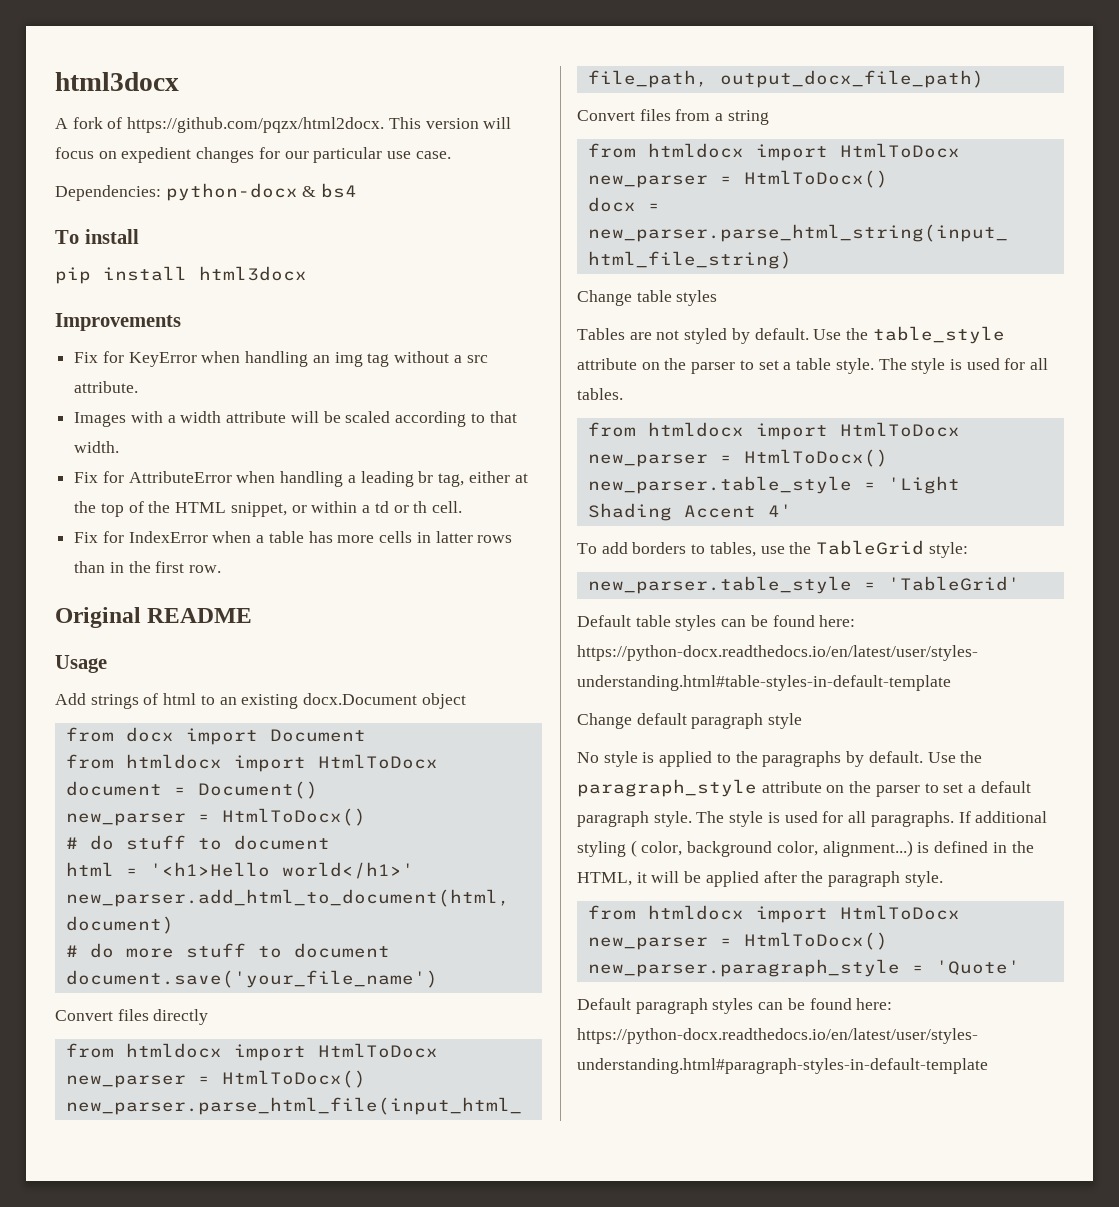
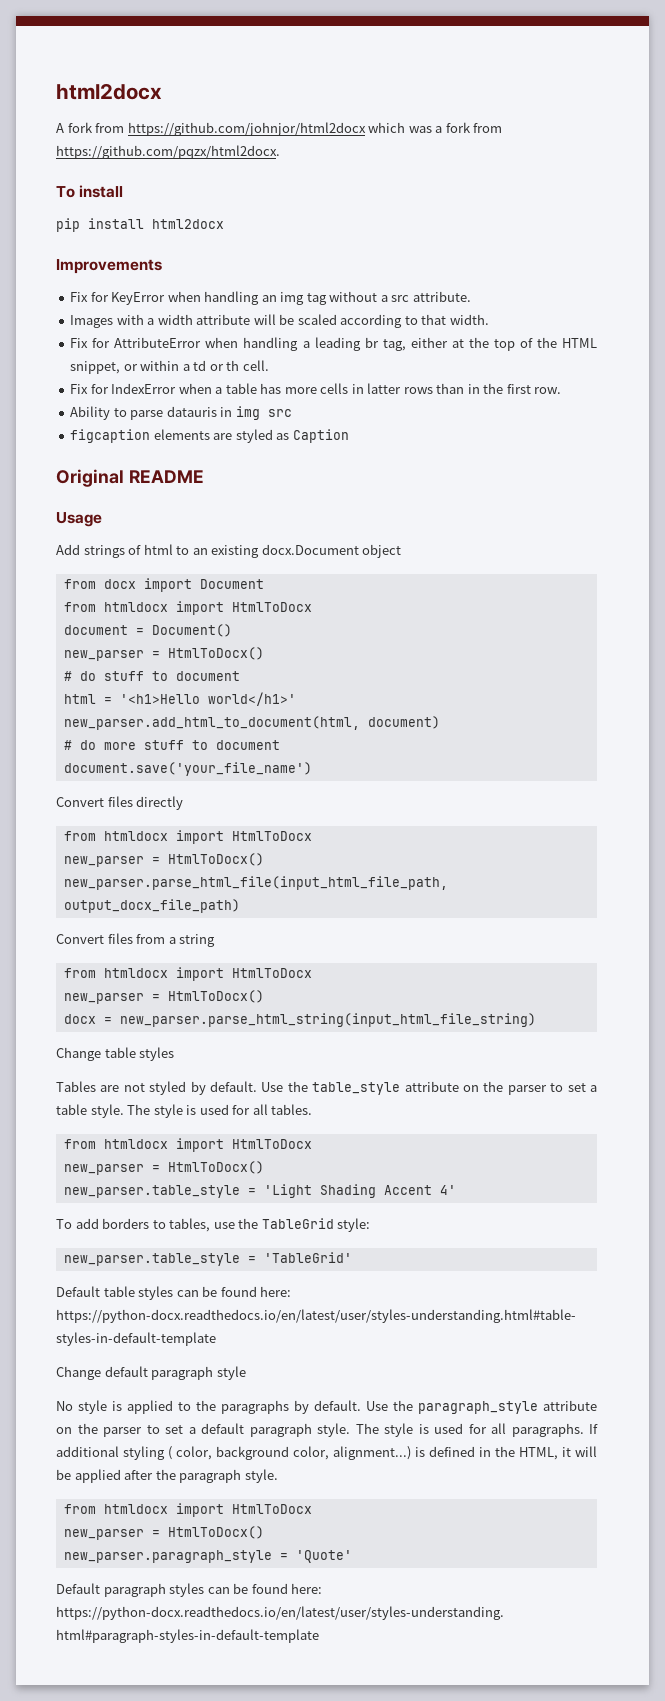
[55,72,179,91] html3docx -> [56,83,162,100] html2docx
[107,117,512,133] [55,147,451,163] [55,183,358,201] of https://github.com/pqzx/html2docx. This version will focus on expedient changes for our particular use case. // Dependencies: python-docx & bs4 -> [95,122,503,136] [56,145,280,159] from https://github.com/johnjor/html2docx which was a fork from https://github.com/pqzx/html2docx.
[199,266,307,281] html3docx -> [152,219,224,229] html2docx
(222, 569) none -> [70,406,292,420] [70,429,349,443] // Ability to parse datauris in img src // figcaption elements are styled as Caption

